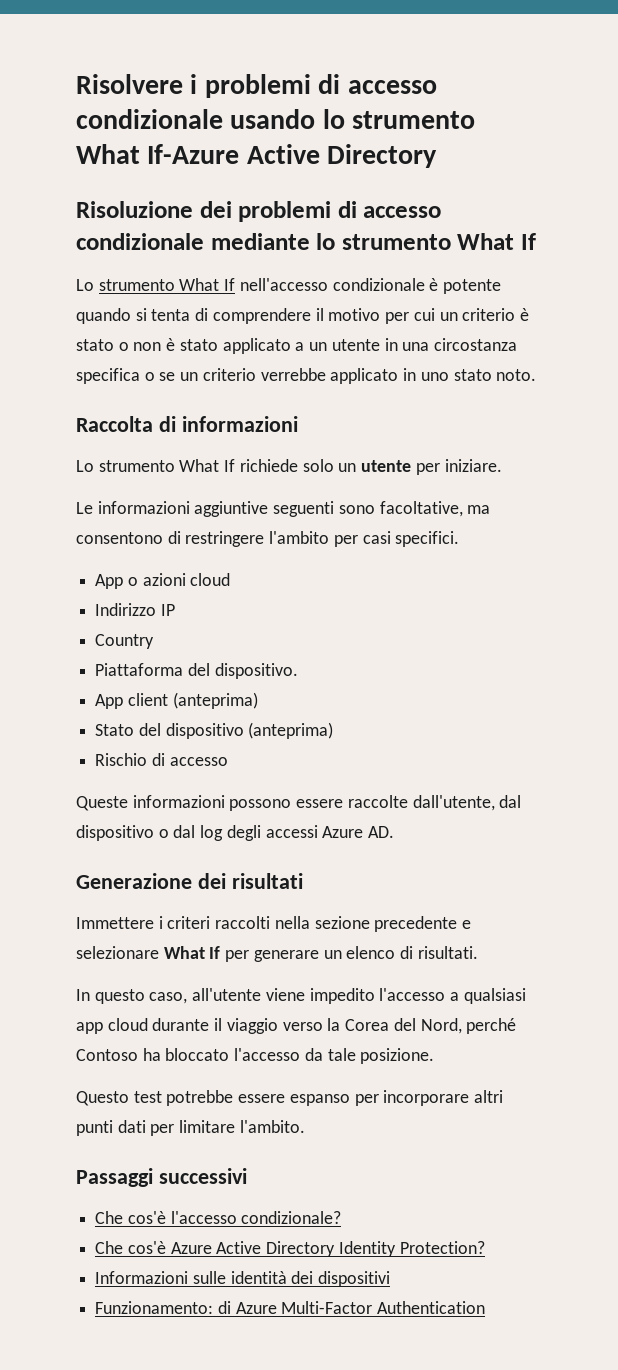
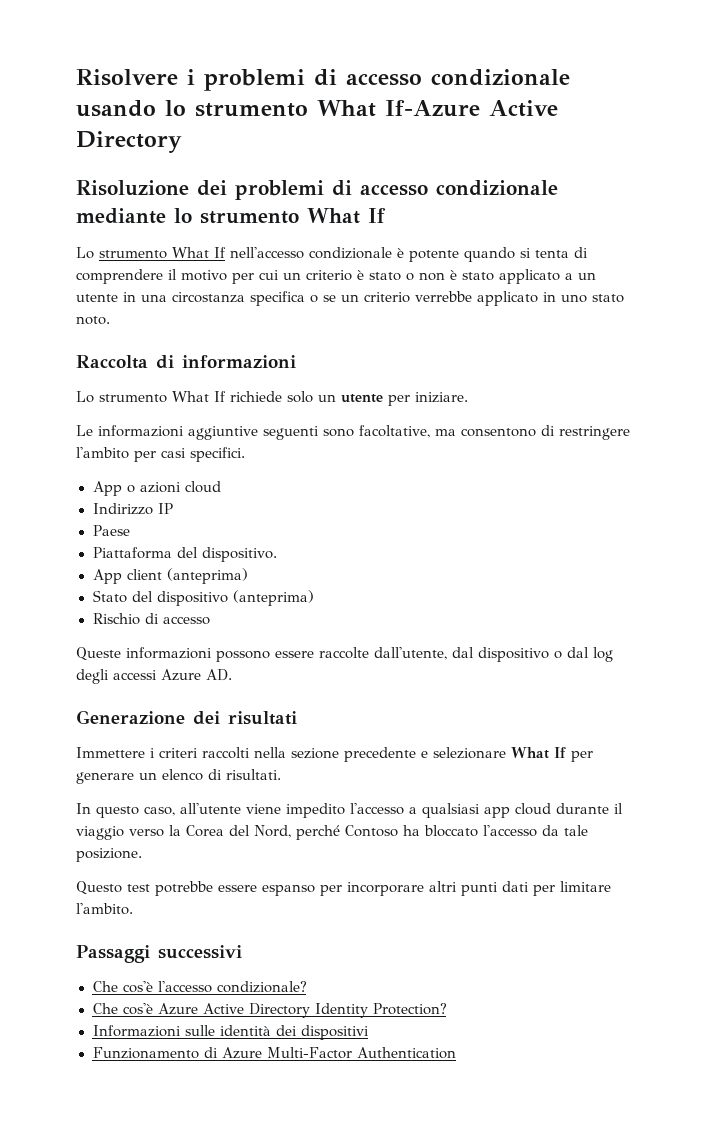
[95,634,155,649] Country -> [92,525,130,536] Paese
[95,1301,214,1314] Funzionamento: -> [92,1047,199,1059] Funzionamento

